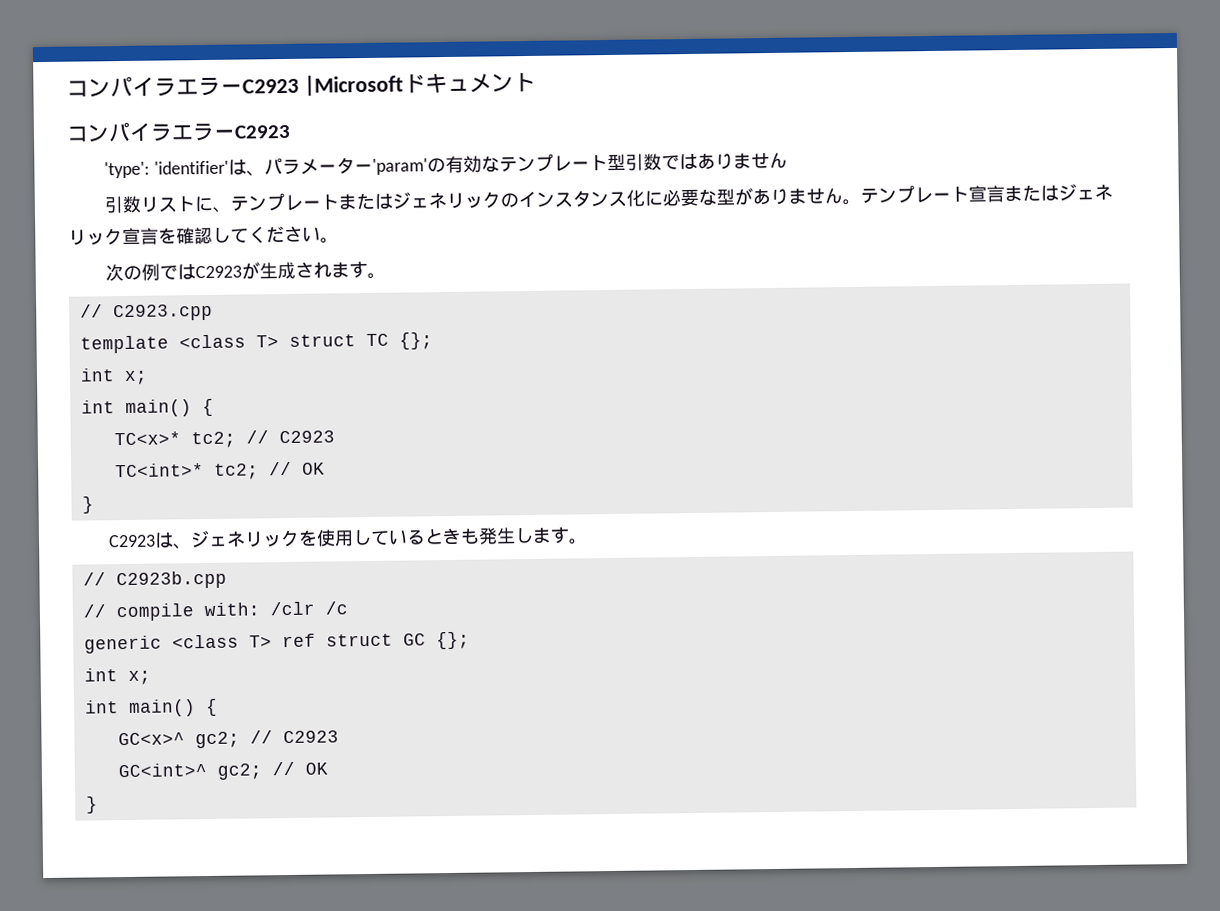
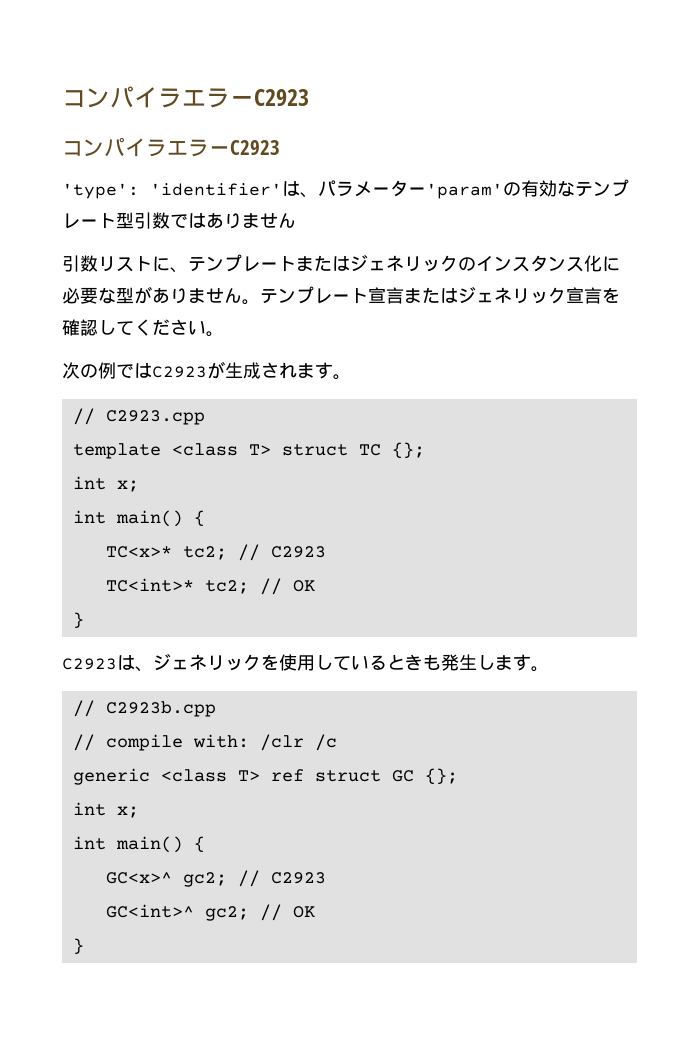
[66,71,536,98] コンパイラエラーC2923 |Microsoftドキュメント -> [62,86,309,108] コンパイラエラーC2923

